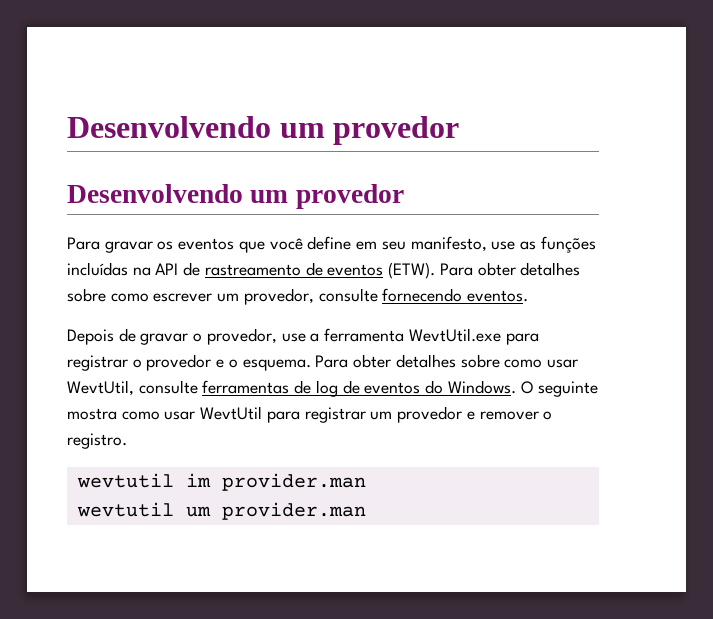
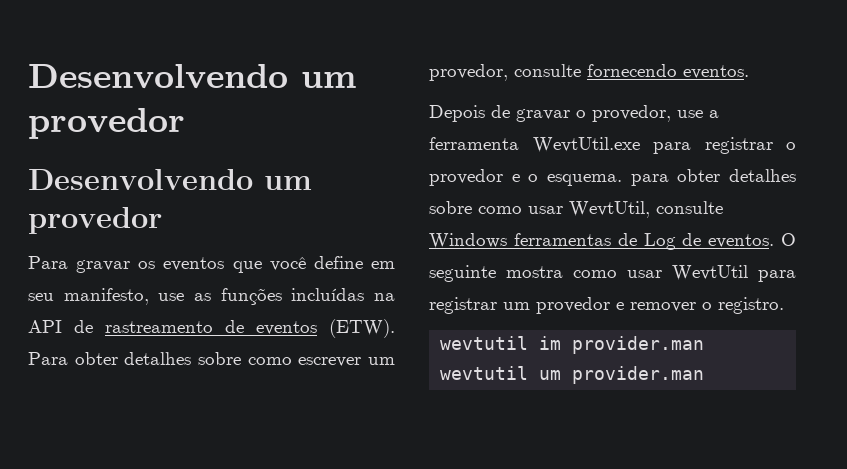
[315,355,349,368] Para -> [630,174,669,186] para
(198, 387) none -> [429,233,507,249] Windows
[315,380,516,397] log de eventos do Windows. -> [643,233,775,250] Log de eventos.

